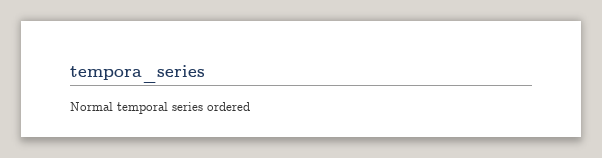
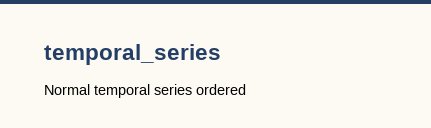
[70,65,205,83] tempora_series -> [44,44,221,65] temporal_series

